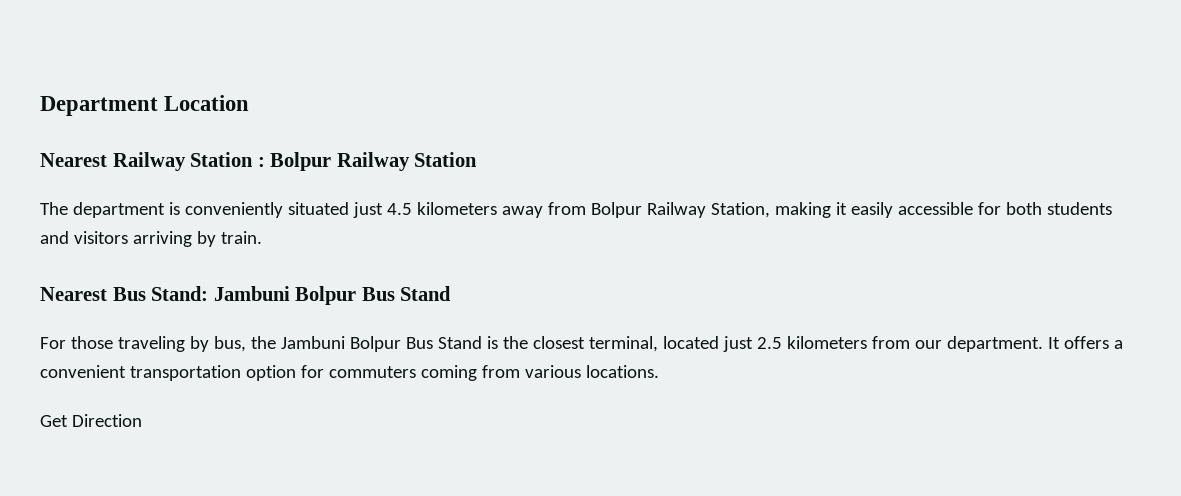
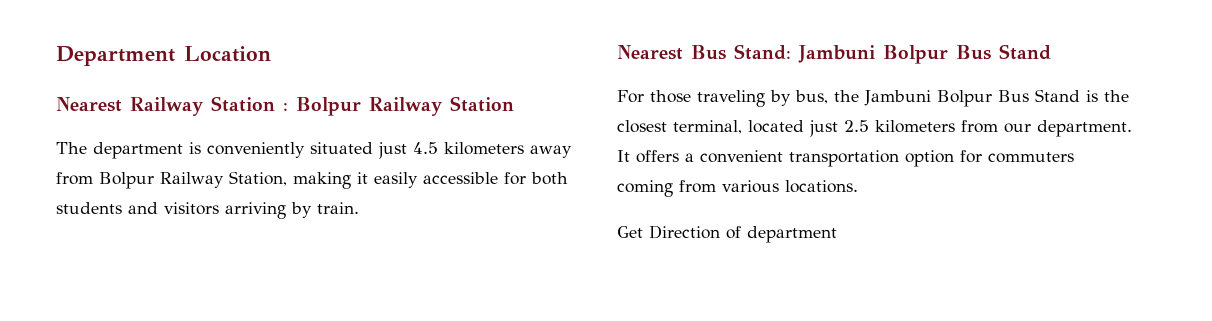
(142, 420) none -> [726,226,837,243] of department

